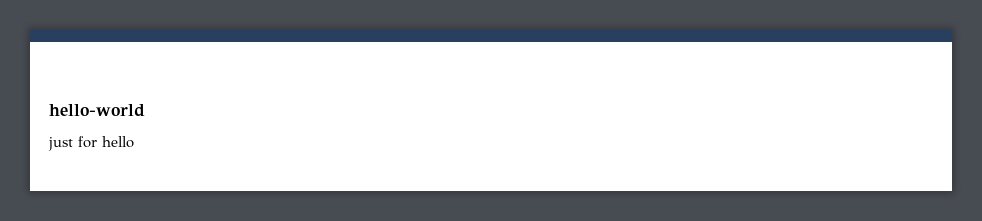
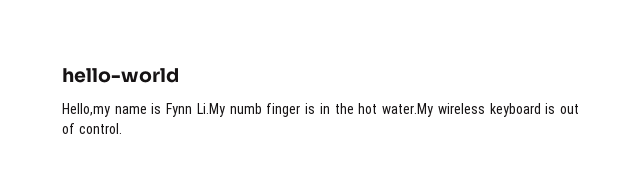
[48,136,134,151] just for hello -> [62,103,579,117] [62,123,122,134] Hello,my name is Fynn Li.My numb finger is in the hot water.My wireless keyboard is out of control.

